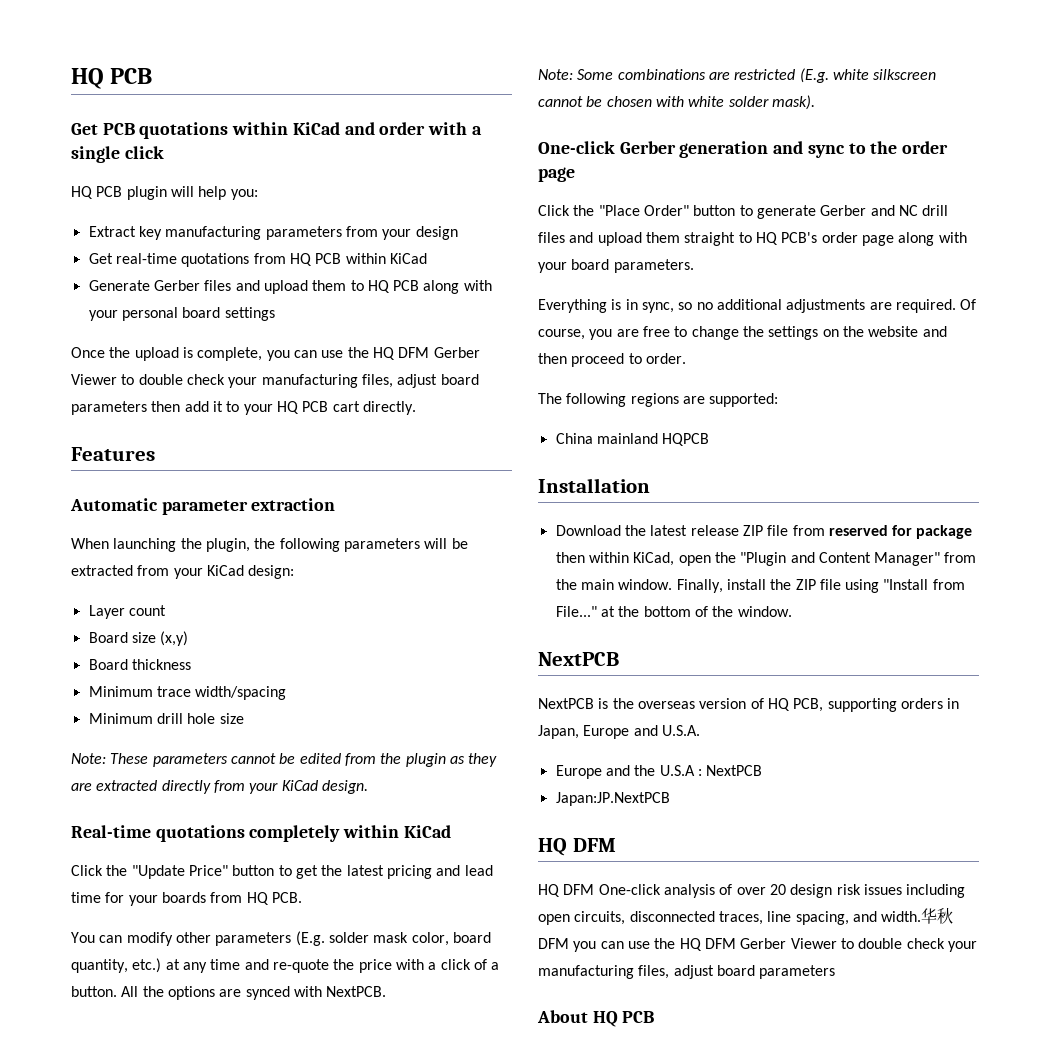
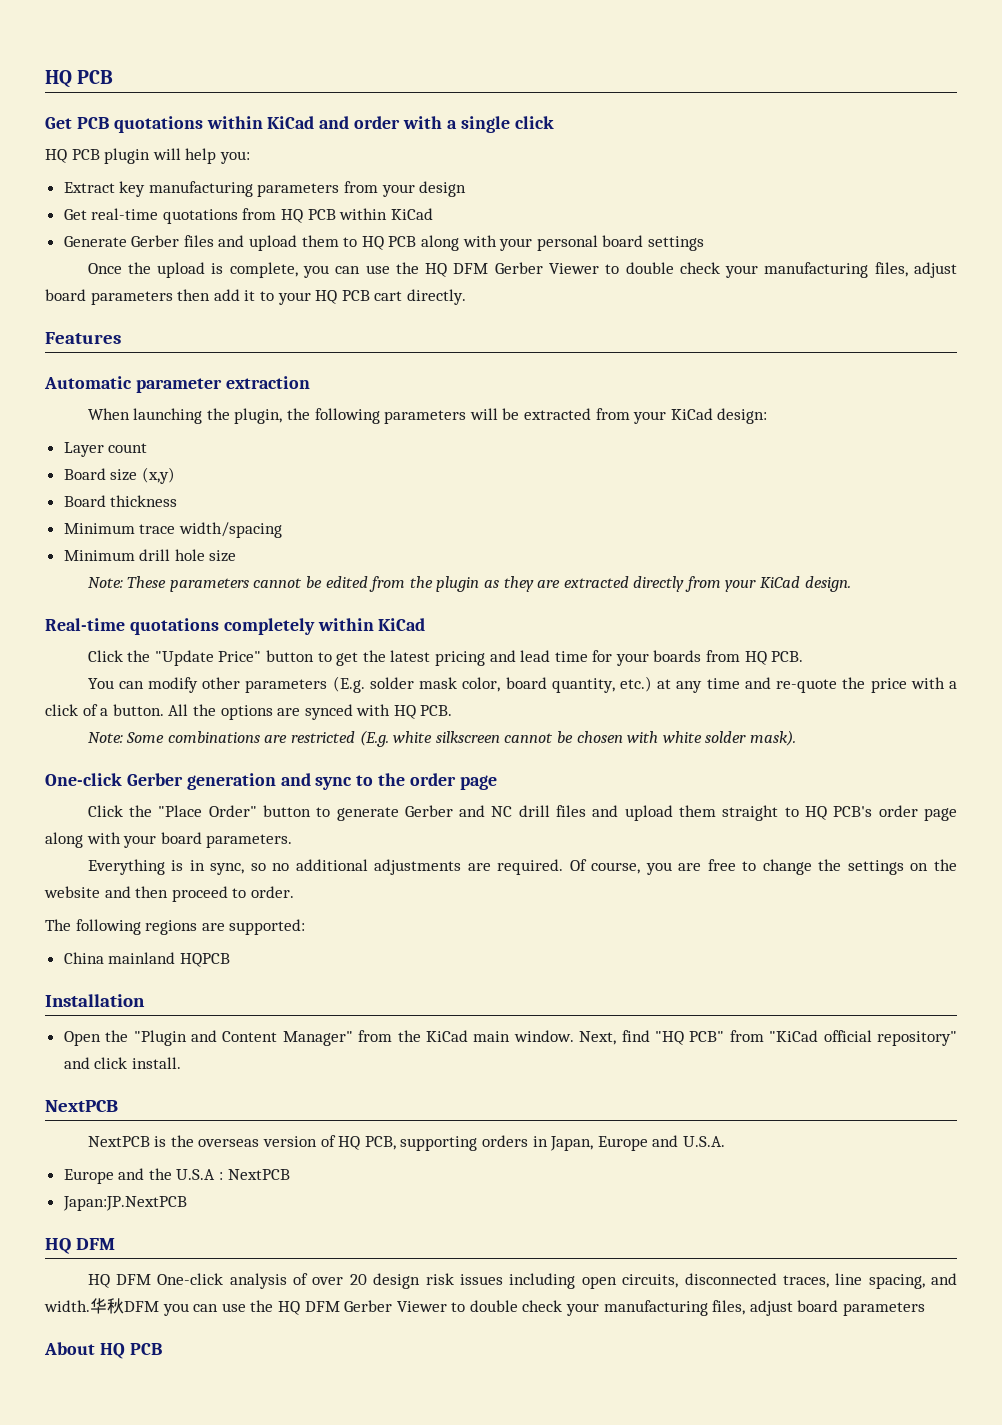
[326,986,387,997] NextPCB. -> [393,705,453,719] HQ PCB.
[555,525,973,539] [555,552,711,566] Download the latest release ZIP file from reserved for package then within KiCad, open -> [63,1031,101,1046] Open
(577, 584) none -> [425,1030,468,1042] KiCad
[676,579,965,593] [555,606,792,617] Finally, install the ZIP file using "Install from File..." at the bottom of the window. -> [579,1030,958,1046] [63,1057,181,1069] Next, find "HQ PCB" from "KiCad official repository" and click install.

